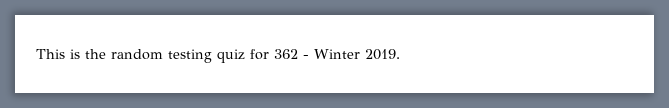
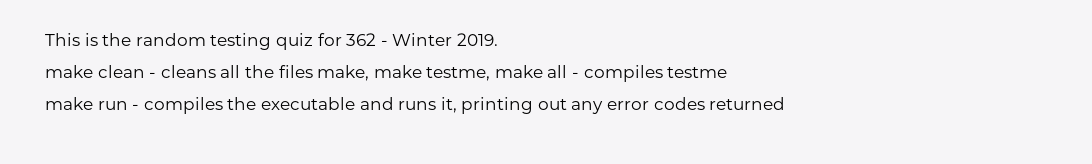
(400, 54) none -> [45,65,728,82] [45,97,786,114] // make clean - cleans all the files make, make testme, make all - compiles testme // make run - compiles the executable and runs it, printing out any error codes returned

